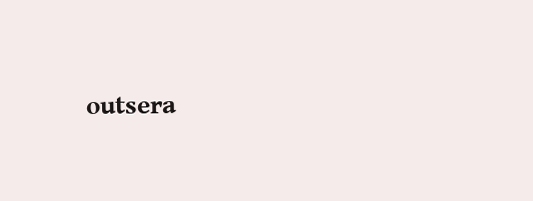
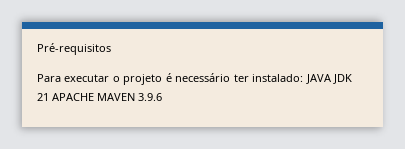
[85,96,177,115] outsera -> [37,43,111,55] [37,73,353,85] [37,93,162,101] Pré-requisitos // Para executar o projeto é necessário ter instalado: JAVA JDK 21 APACHE MAVEN 3.9.6

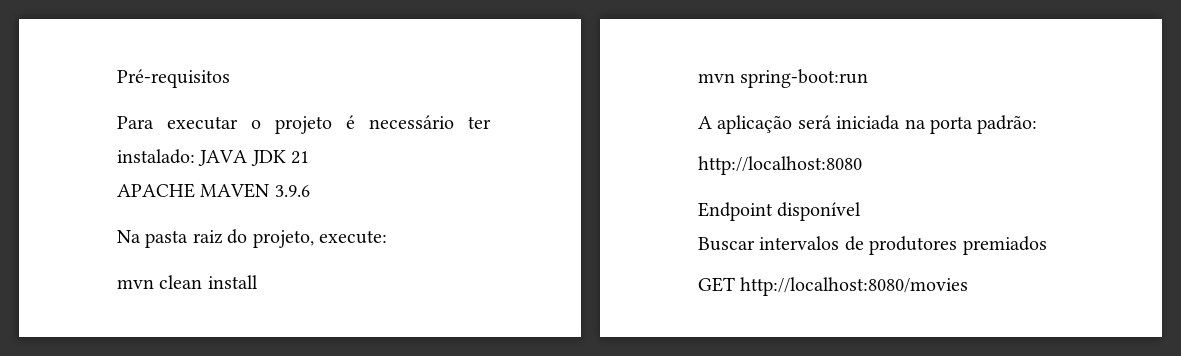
(49, 97) none -> (310, 157) //
(162, 97) none -> [117,229,387,248] [117,275,258,289] [698,69,869,88] [698,115,1038,134] [698,156,862,175] [698,202,862,221] [698,236,1047,255] [698,277,969,296] // Na pasta raiz do projeto, execute: // mvn clean install // mvn spring-boot:run // A aplicação será iniciada na porta padrão: // http://localhost:8080 // Endpoint disponível // Buscar intervalos de produtores premiados // GET http://localhost:8080/movies

